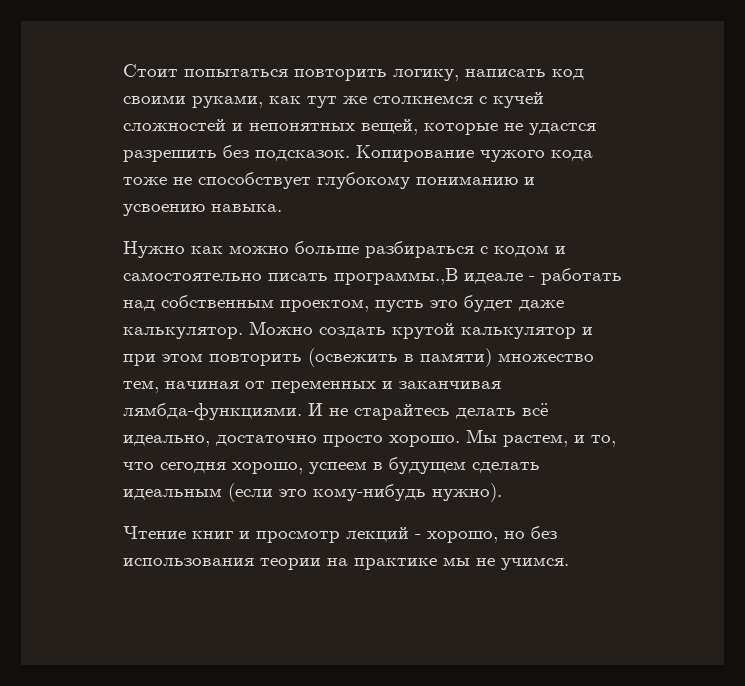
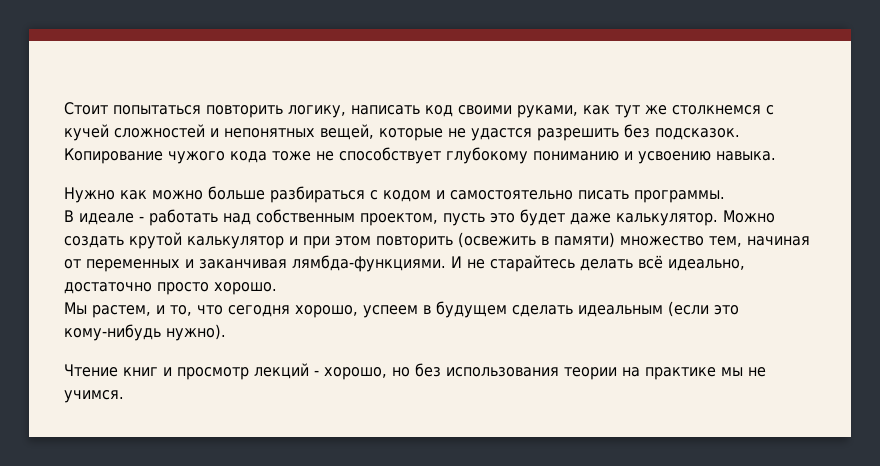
[334,268,458,285] программы.,В -> [634,190,725,203] [64,210,74,222] программы. // В
(460, 441) none -> (277, 288) //

